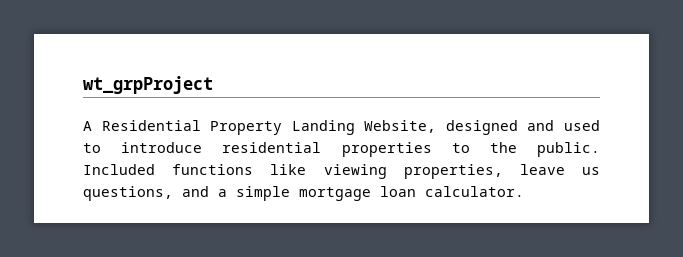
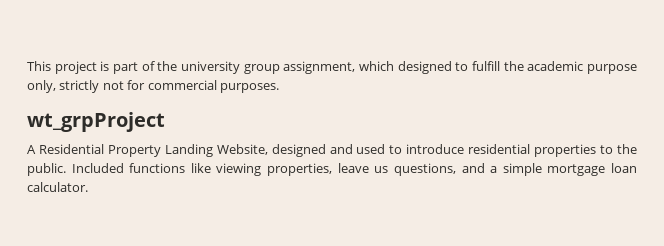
(83, 85) none -> [27,61,638,74] [27,80,279,93] This project is part of the university group assignment, which designed to fulfill the academic purpose only, strictly not for commercial purposes. //

